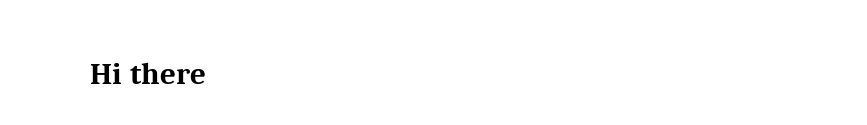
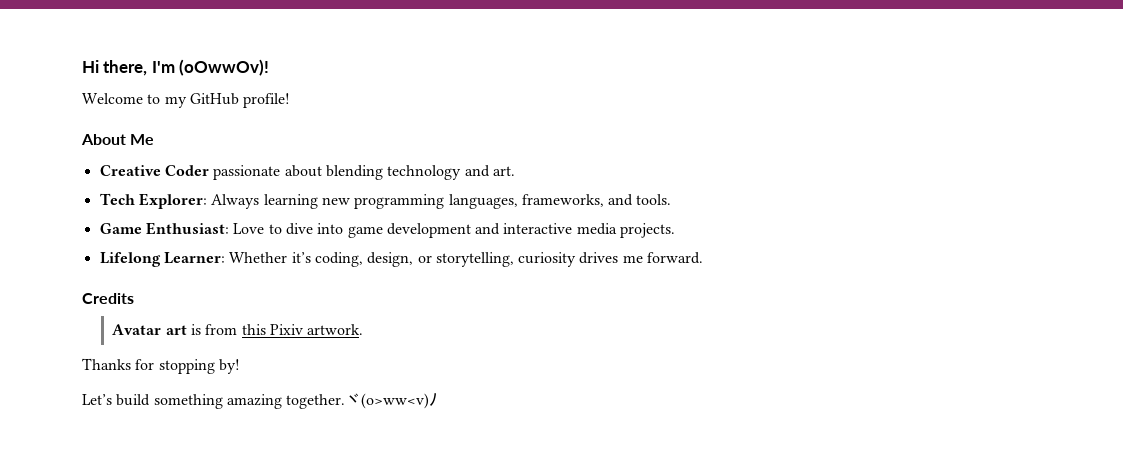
[130,62,207,84] there -> [103,59,270,76] [82,93,291,108] [81,134,155,145] [99,165,515,180] [99,193,672,209] [99,222,676,238] [99,252,704,267] [82,293,134,304] [112,324,364,335] [82,358,240,374] [82,393,438,409] there, I'm (oOwwOv)! // Welcome to my GitHub profile! // About Me // Creative Coder passionate about blending technology and art. // Tech Explorer: Always learning new programming languages, frameworks, and tools. // Game Enthusiast: Love to dive into game development and interactive media projects. // Lifelong Learner: Whether it’s coding, design, or storytelling, curiosity drives me forward. // Credits // Avatar art is from this Pixiv artwork. // Thanks for stopping by! // Let’s build something amazing together.ヾ(o>ww<v)ﾉ

